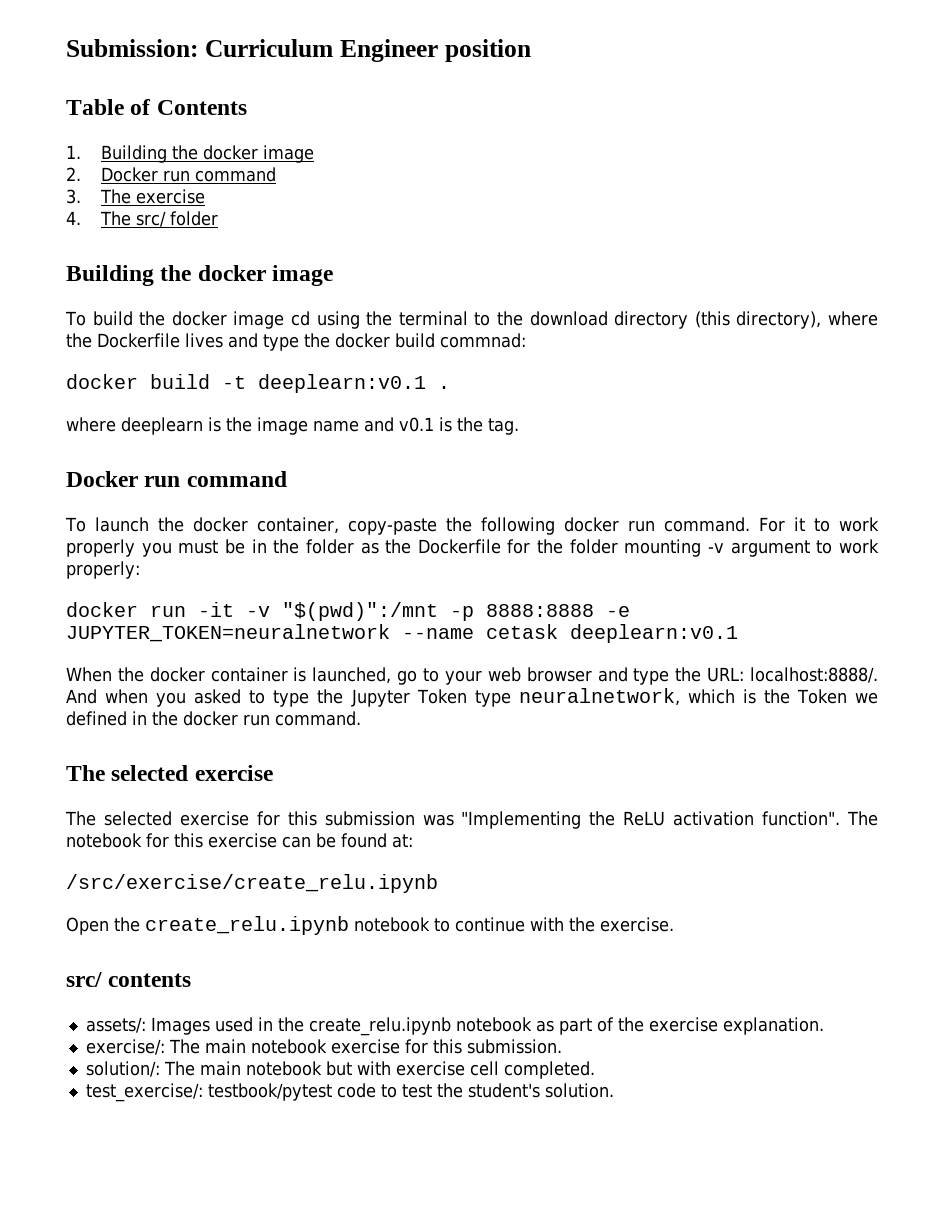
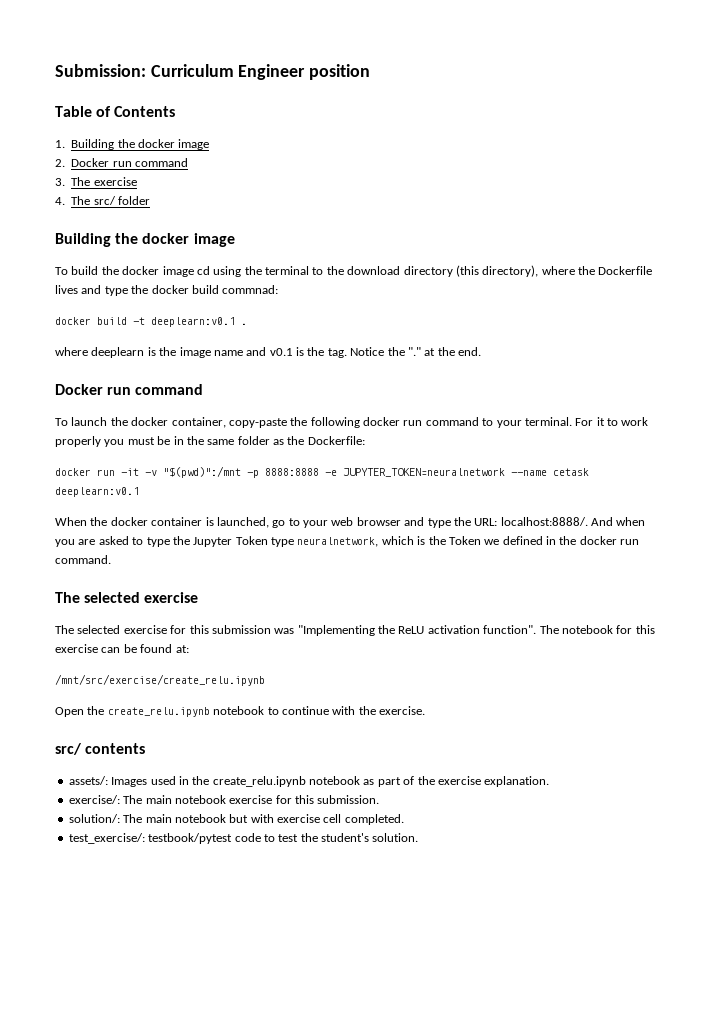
(519, 426) none -> [350,347,481,356] Notice the "." at the end.
[663,517,750,532] command. -> [425,417,572,428] command to your terminal.
(300, 546) none -> [207,439,235,445] same
[417,539,879,557] [66,561,140,579] Dockerfile for the folder mounting -v argument to work properly: -> [307,436,365,445] Dockerfile:
(187, 699) none -> [78,539,96,545] are
[66,874,438,893] /src/exercise/create_relu.ipynb -> [55,674,265,686] /mnt/src/exercise/create_relu.ipynb

